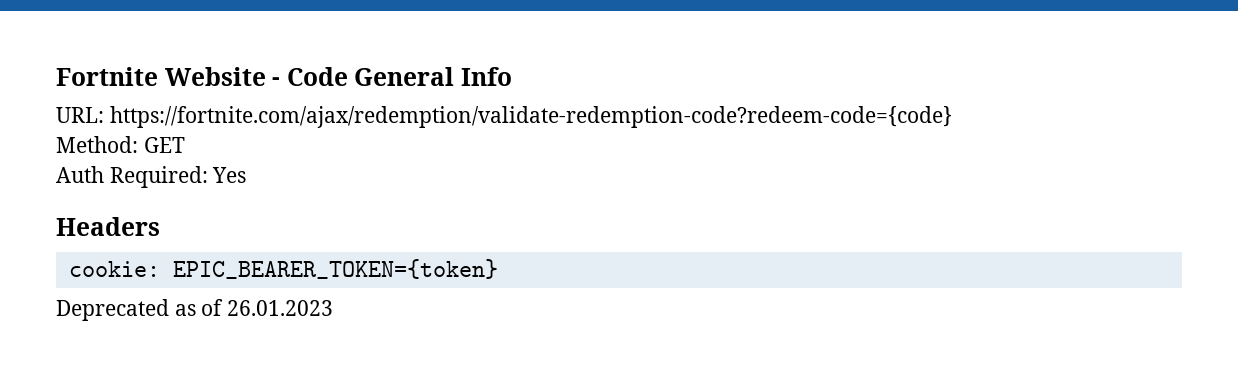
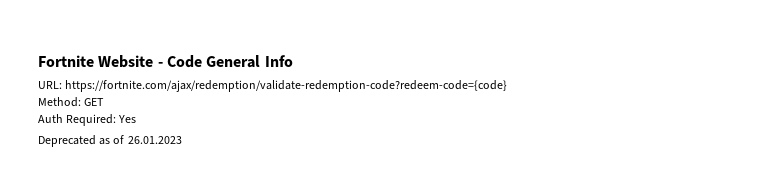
[56,217,160,236] [68,259,498,279] // Headers // cookie: EPIC_BEARER_TOKEN={token} -> (137, 119) none

